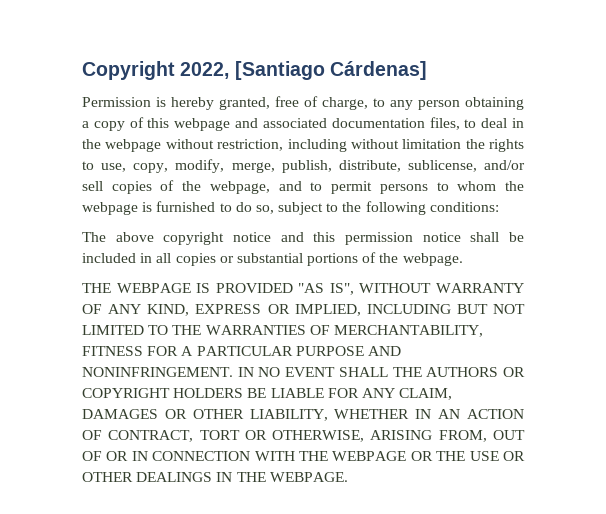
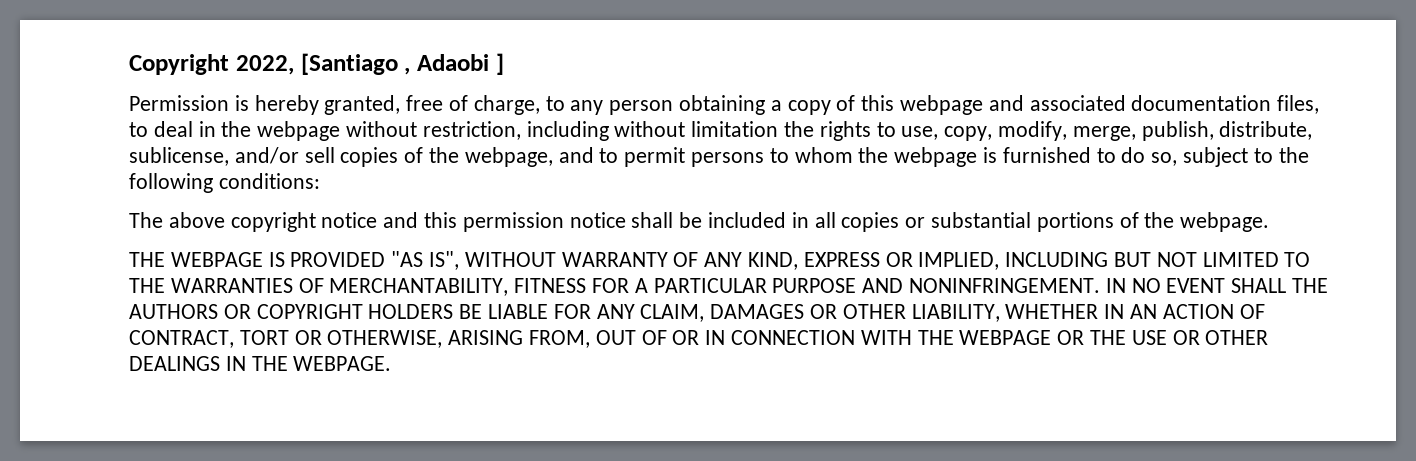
[329,61,427,80] Cárdenas] -> [404,53,504,75] , Adaobi ]

